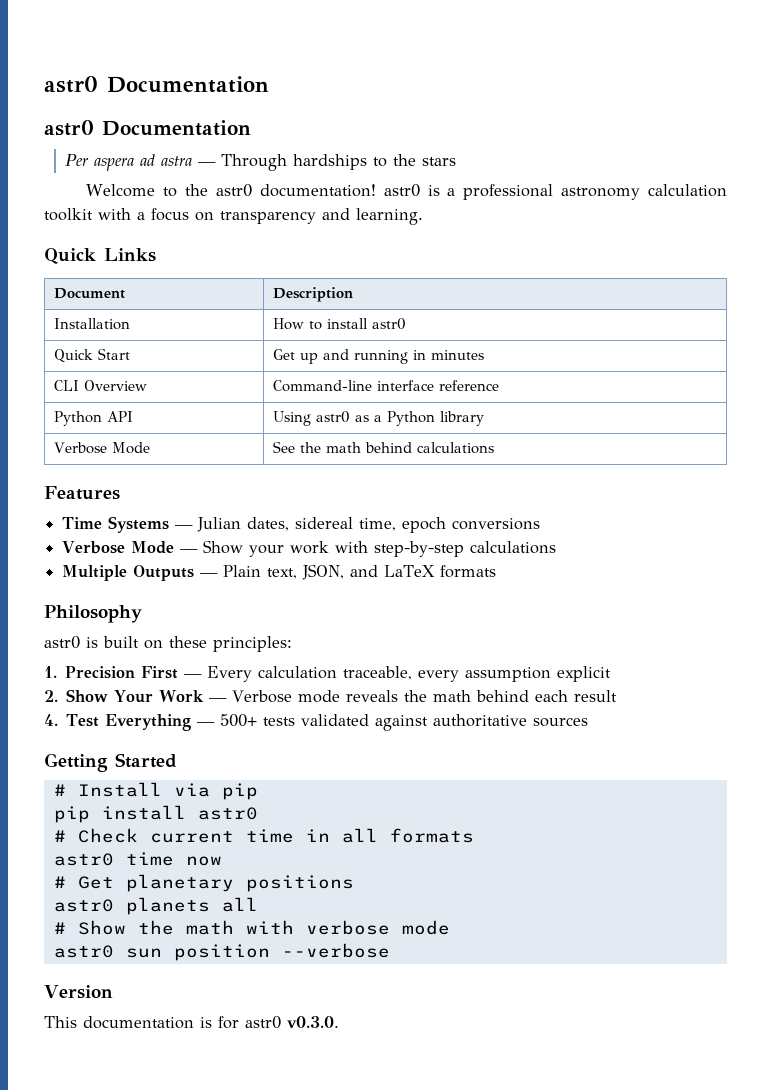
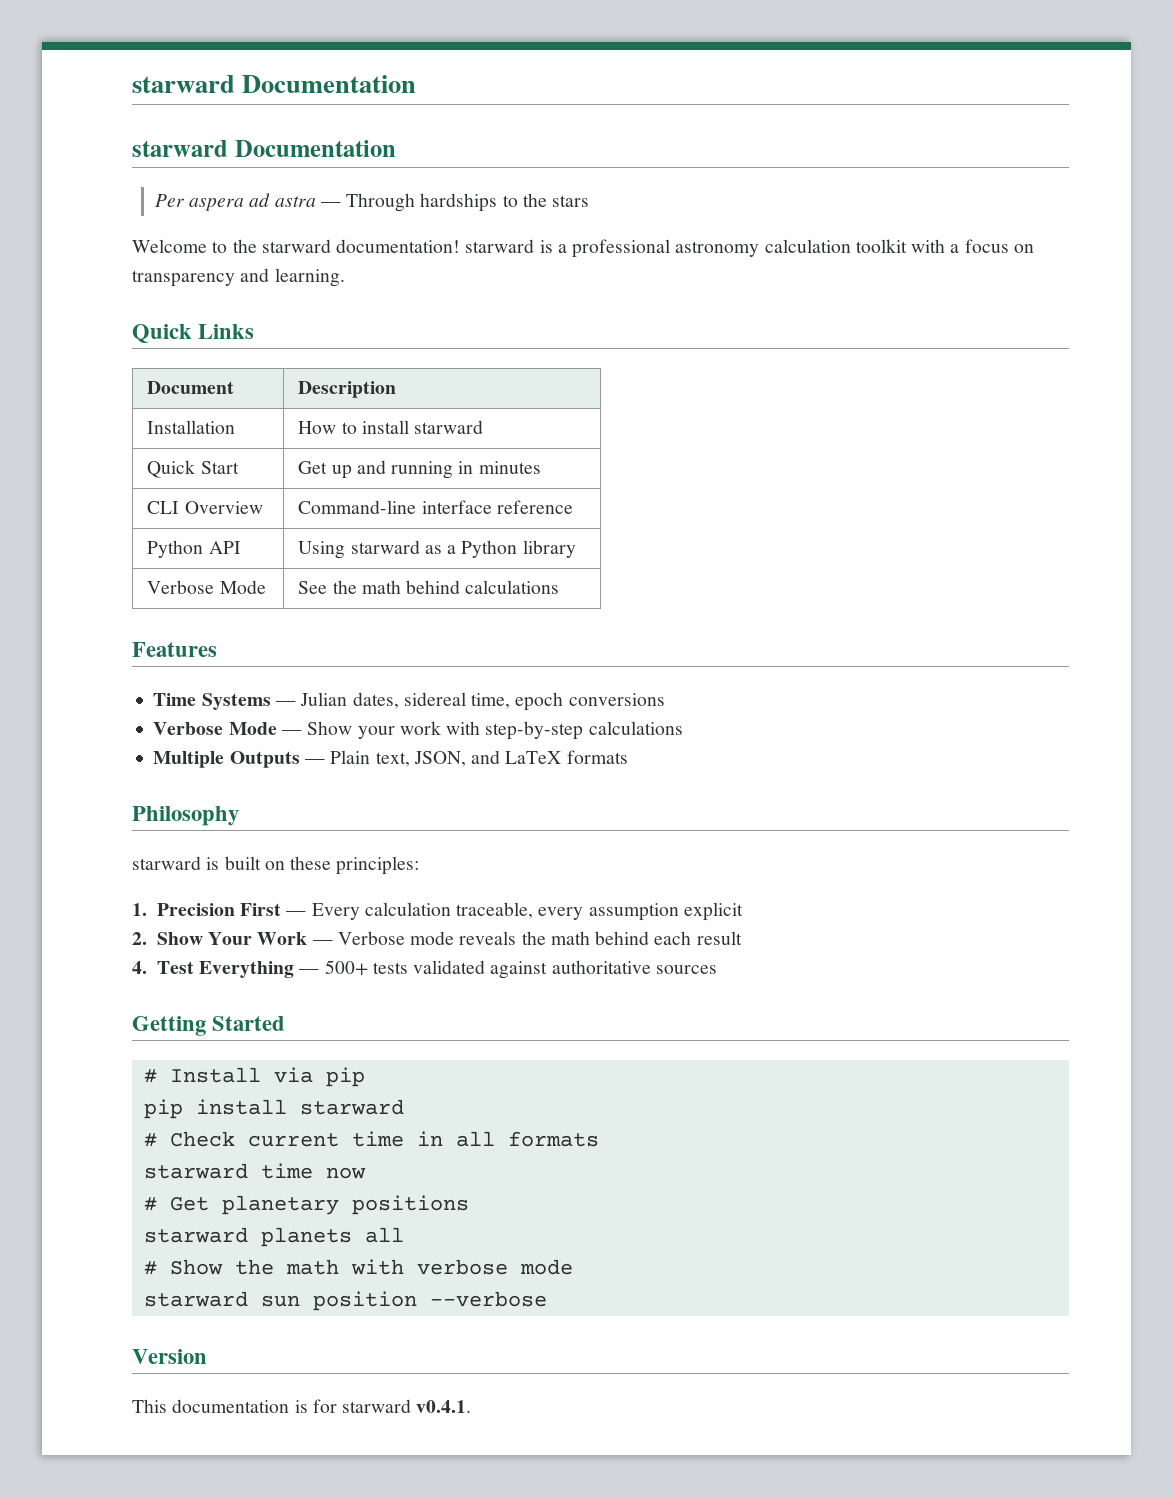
[44,76,269,93] [44,120,94,136] astr0 Documentation // astr0 -> [132,75,417,93] [132,140,228,157] starward Documentation // starward
[215,184,420,197] astr0 documentation! astr0 -> [261,239,535,253] starward documentation! starward
[372,318,407,330] astr0 -> [414,420,484,434] starward
[316,411,351,423] astr0 -> [350,540,420,554] starward
[44,636,80,649] astr0 -> [132,856,201,870] starward
[197,807,258,820] astr0 -> [299,1099,404,1115] starward
[53,853,114,866] astr0 -> [143,1163,248,1179] starward
[53,899,114,912] astr0 -> [143,1227,248,1243] starward
[53,945,114,958] astr0 -> [143,1291,248,1307] starward
[245,1016,339,1029] astr0 v0.3.0. -> [342,1399,472,1413] starward v0.4.1.

